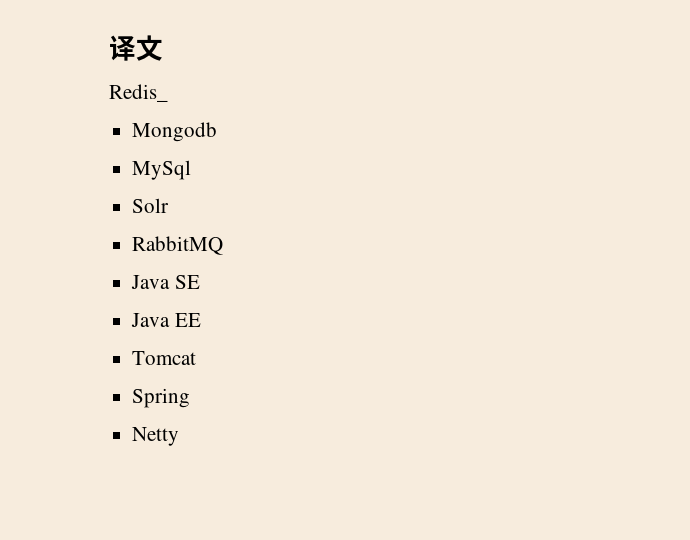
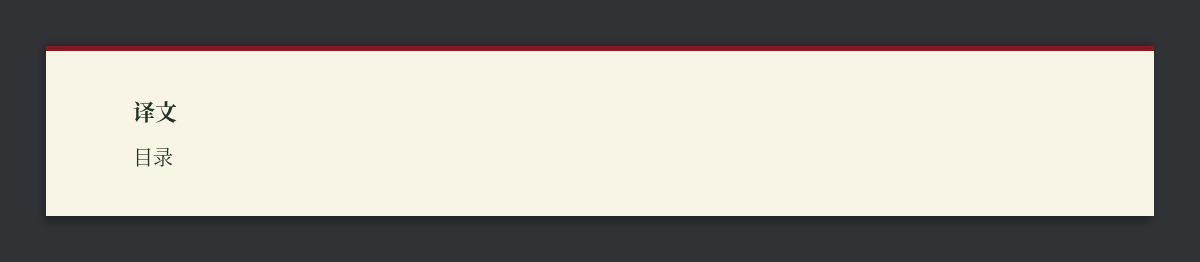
[109,84,168,102] [132,122,218,142] [132,160,192,180] [132,198,170,213] [132,236,224,255] [131,275,200,289] [131,313,201,327] [132,351,197,365] [132,388,191,408] [132,427,180,446] Redis_ // Mongodb // MySql // Solr // RabbitMQ // Java SE // Java EE // Tomcat // Spring // Netty -> [133,147,173,167] 目录

